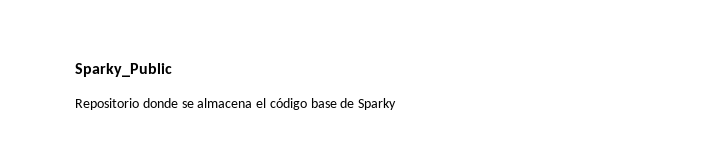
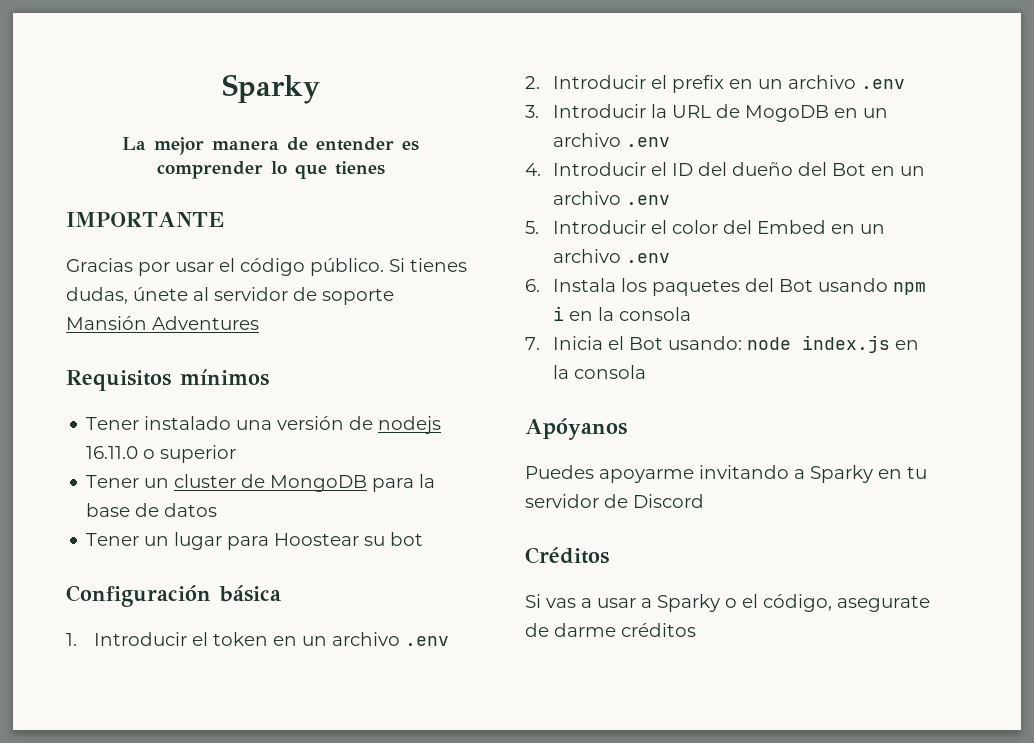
[75,63,172,77] [75,98,397,110] Sparky_Public // Repositorio donde se almacena el código base de Sparky -> [221,74,320,104] [122,137,419,155] [156,161,385,179] [66,212,224,227] [66,258,467,276] [66,287,394,305] [66,316,259,330] [66,369,269,391] [86,416,442,434] [86,445,237,463] [86,474,436,492] [86,503,218,517] [86,532,424,550] [66,585,281,607] [66,632,450,646] [525,75,906,93] [525,104,889,122] [553,133,671,147] [525,162,926,176] [553,191,671,205] [525,220,886,234] [553,249,671,263] [525,278,927,296] [553,306,692,321] [525,335,920,353] [553,365,647,379] [525,418,627,440] [525,465,927,483] [525,494,704,508] [525,547,609,564] [525,594,930,612] [525,623,696,637] Sparky // La mejor manera de entender es comprender lo que tienes // IMPORTANTE // Gracias por usar el código público. Si tienes dudas, únete al servidor de soporte Mansión Adventures // Requisitos mínimos // Tener instalado una versión de nodejs 16.11.0 o superior // Tener un cluster de MongoDB para la base de datos // Tener un lugar para Hoostear su bot // Configuración básica // 1. Introducir el token en un archivo .env // 2. Introducir el prefix en un archivo .env // 3. Introducir la URL de MogoDB en un archivo .env // 4. Introducir el ID del dueño del Bot en un archivo .env // 5. Introducir el color del Embed en un archivo .env // 6. Instala los paquetes del Bot usando npm i en la consola // 7. Inicia el Bot usando: node index.js en la consola // Apóyanos // Puedes apoyarme invitando a Sparky en tu servidor de Discord // Créditos // Si vas a usar a Sparky o el código, asegurate de darme créditos

